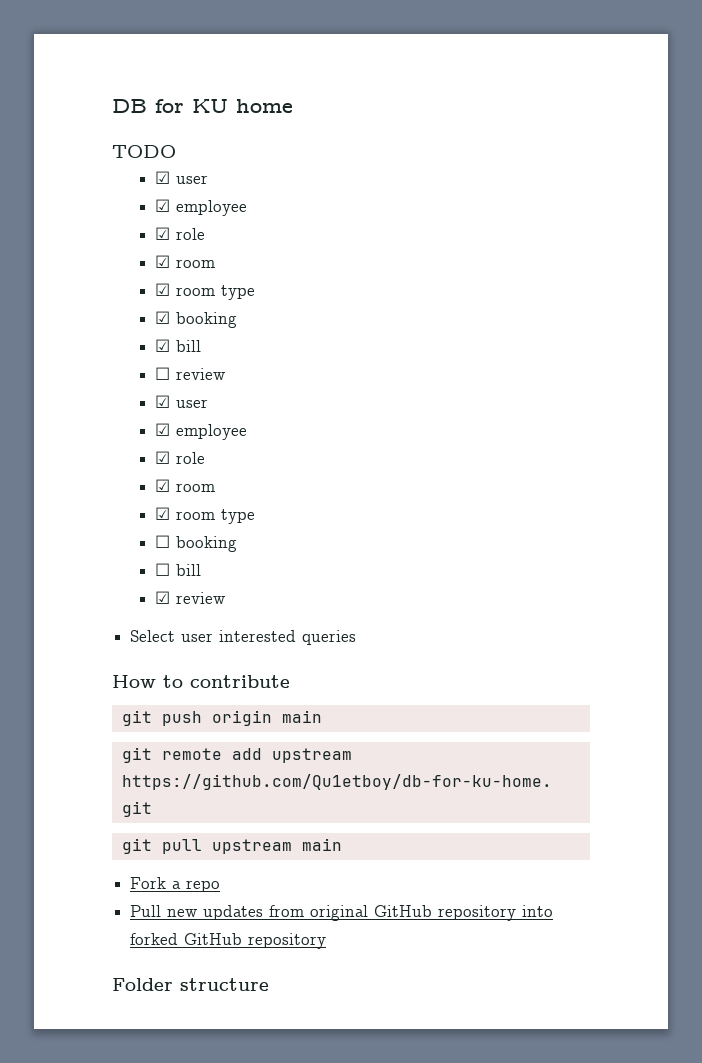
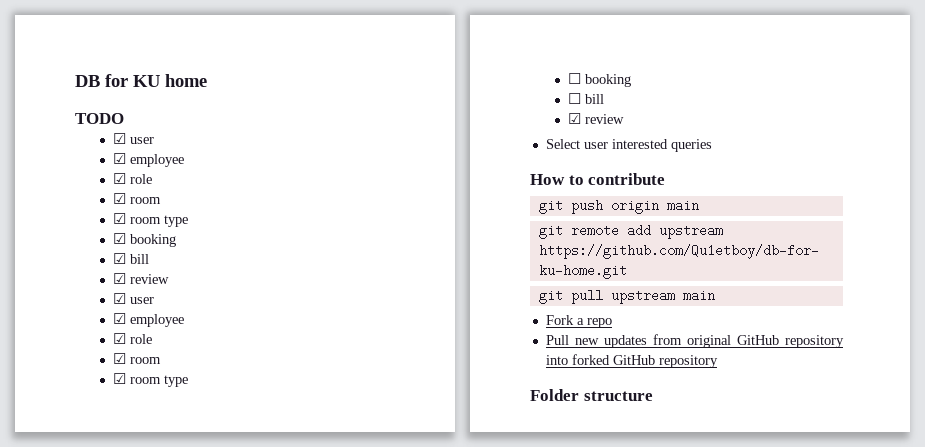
[154,367,170,380] ☐ -> [112,273,126,284] ☑

